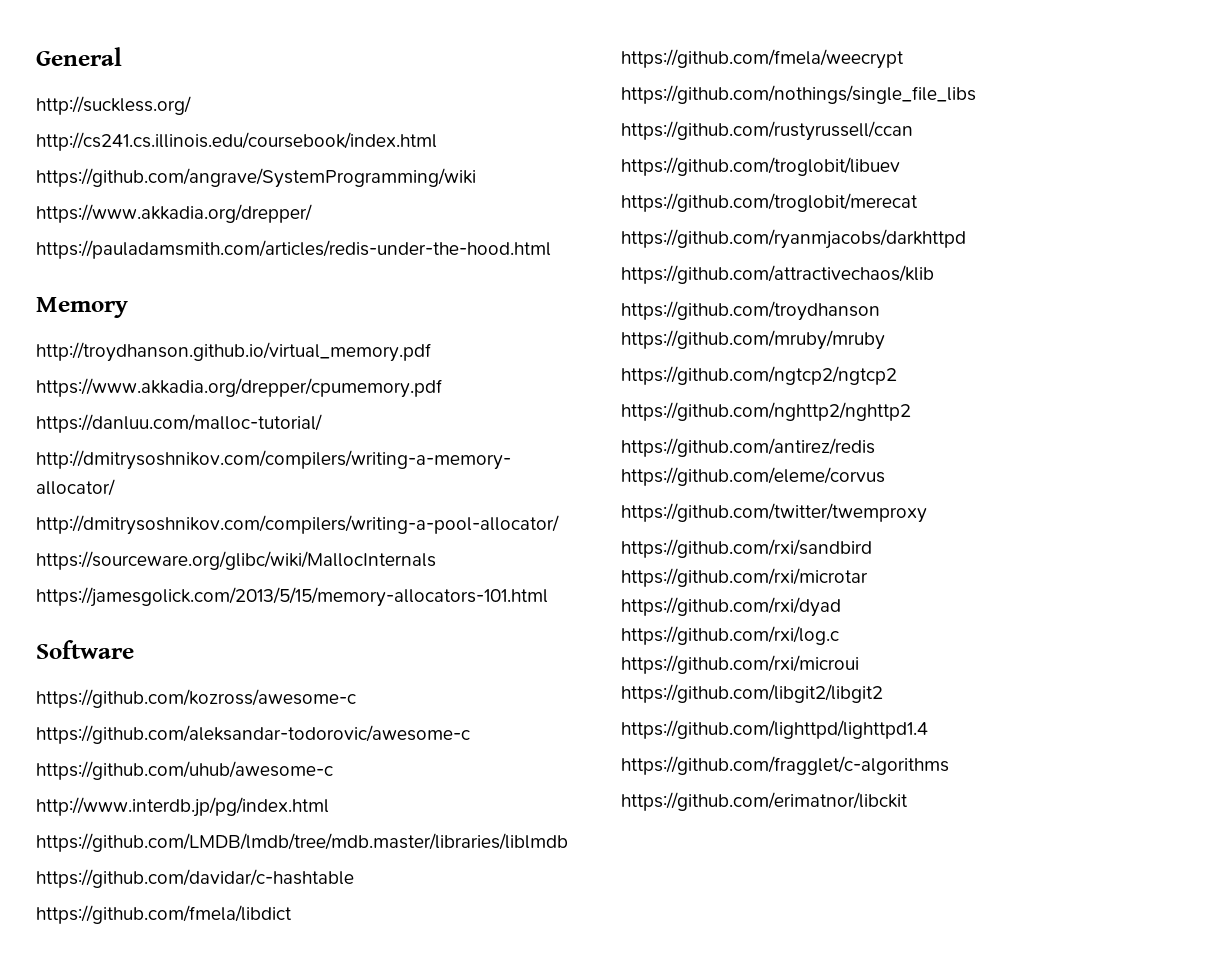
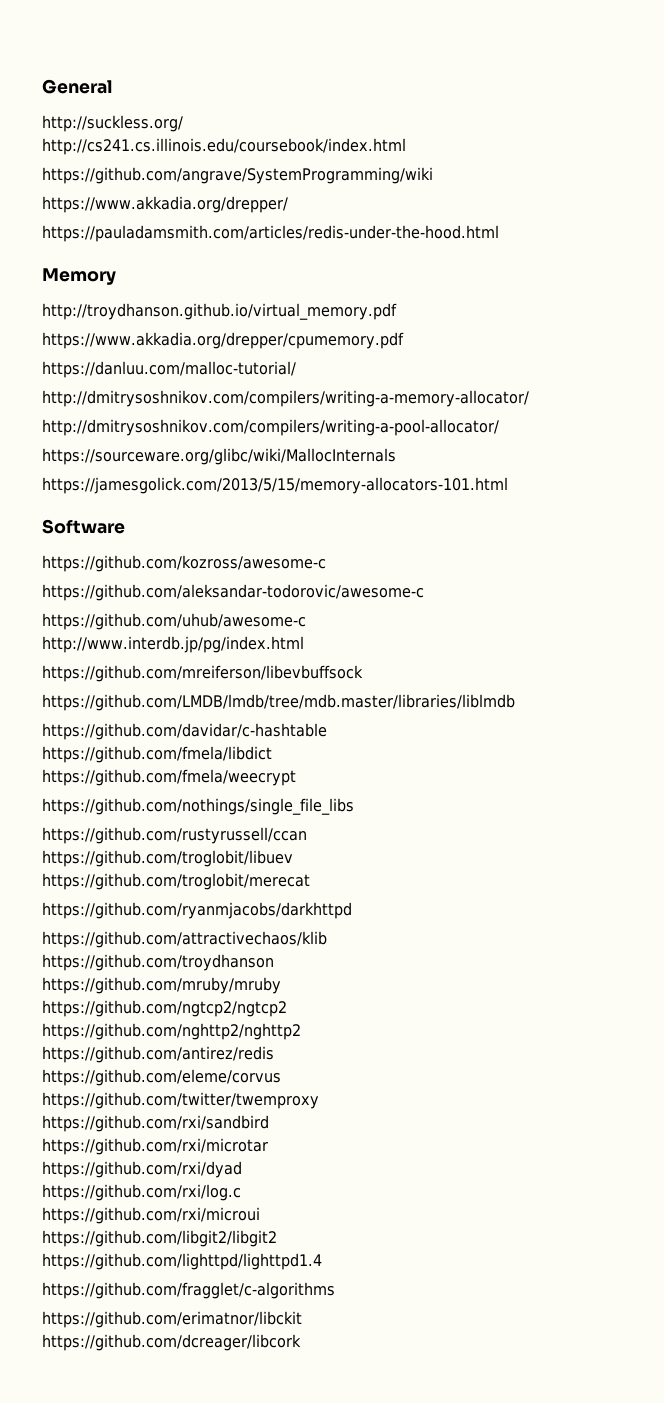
(329, 807) none -> [42,665,363,682] // https://github.com/mreiferson/libevbuffsock
(908, 801) none -> [42,1334,301,1351] // https://github.com/dcreager/libcork

